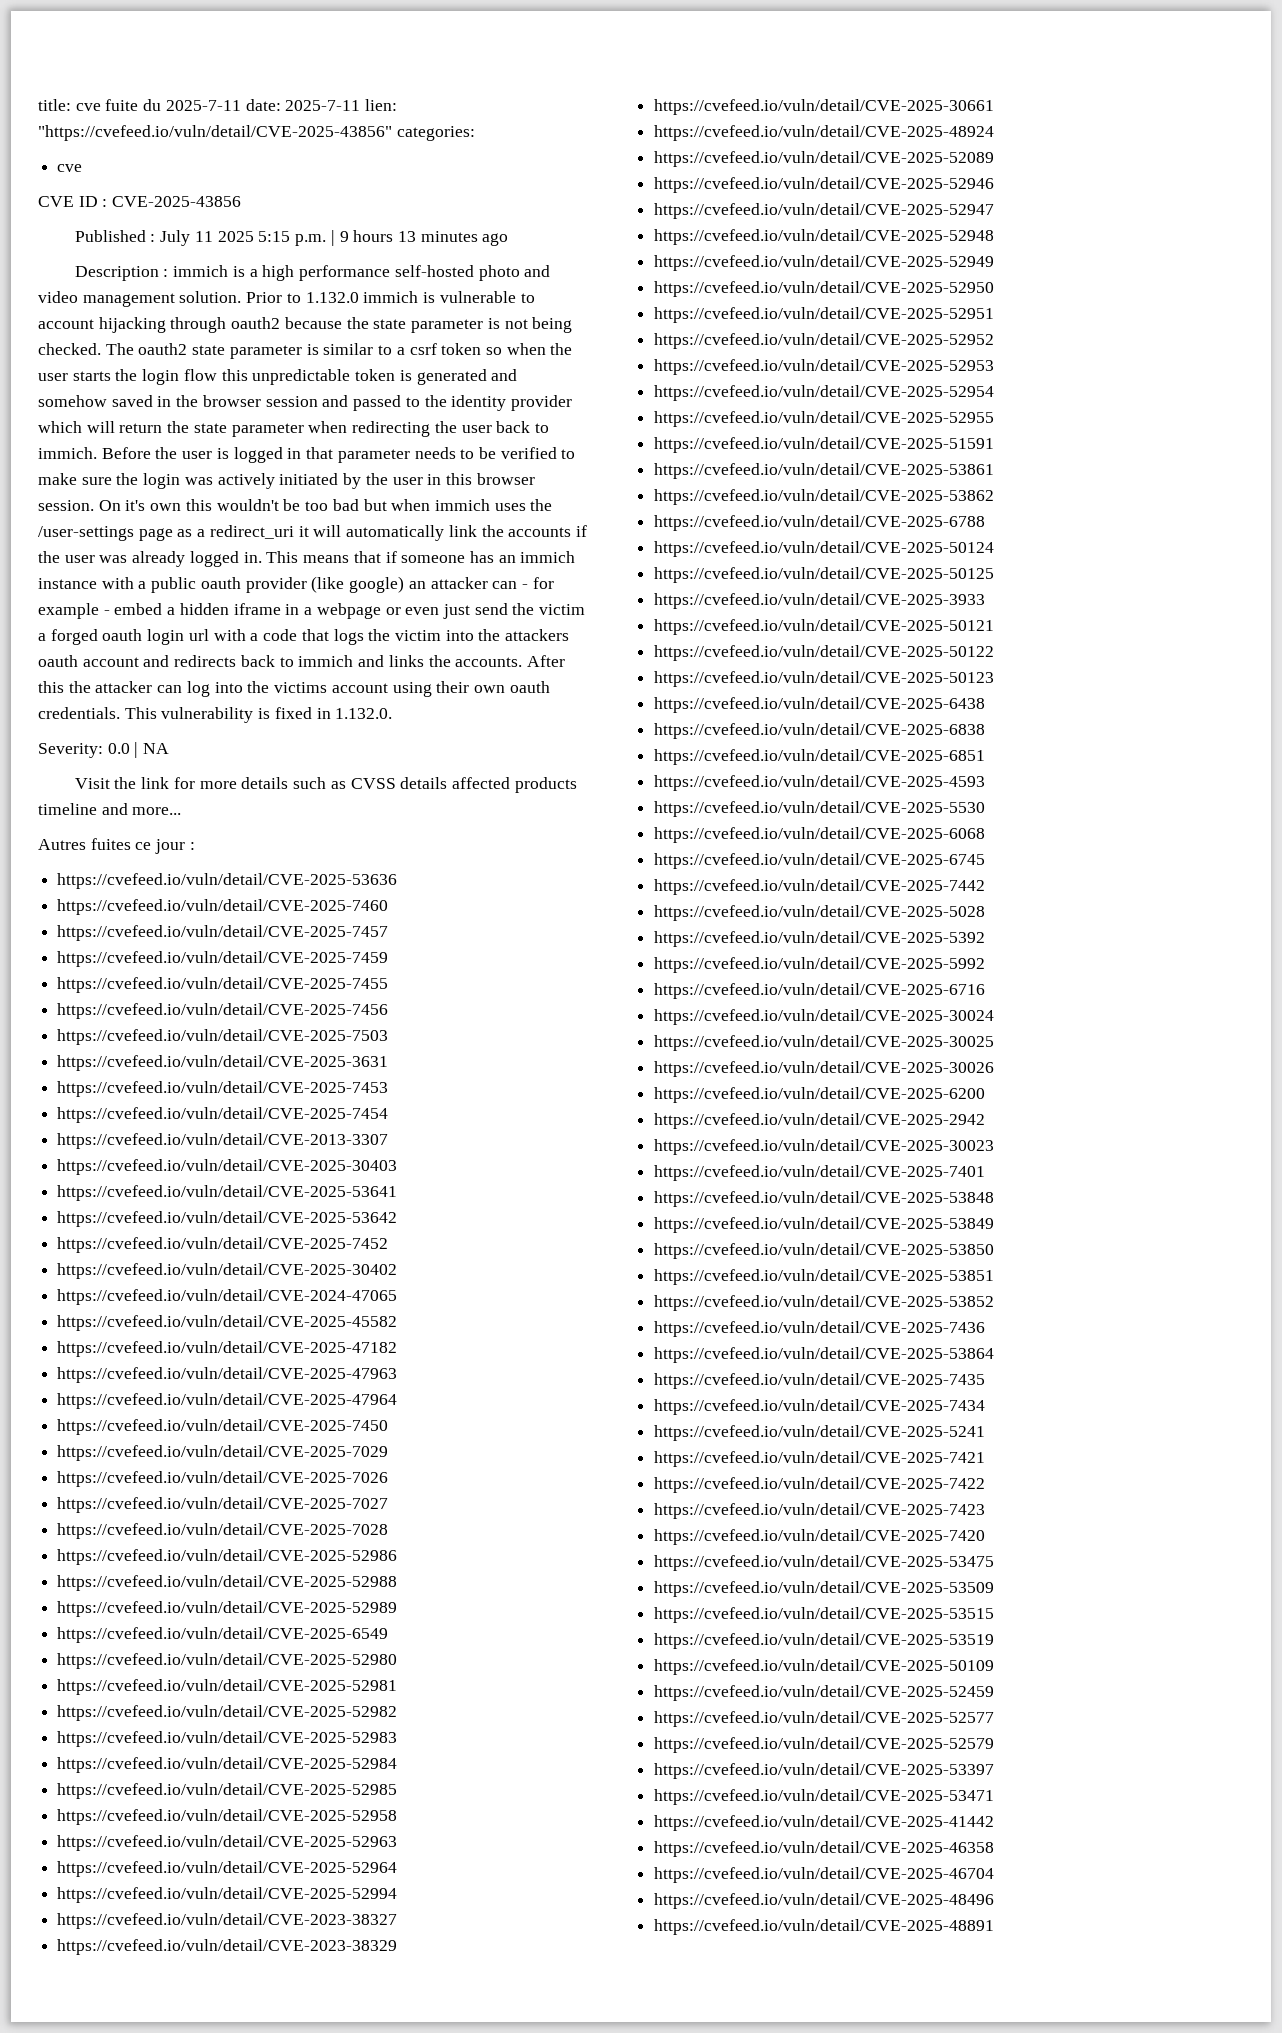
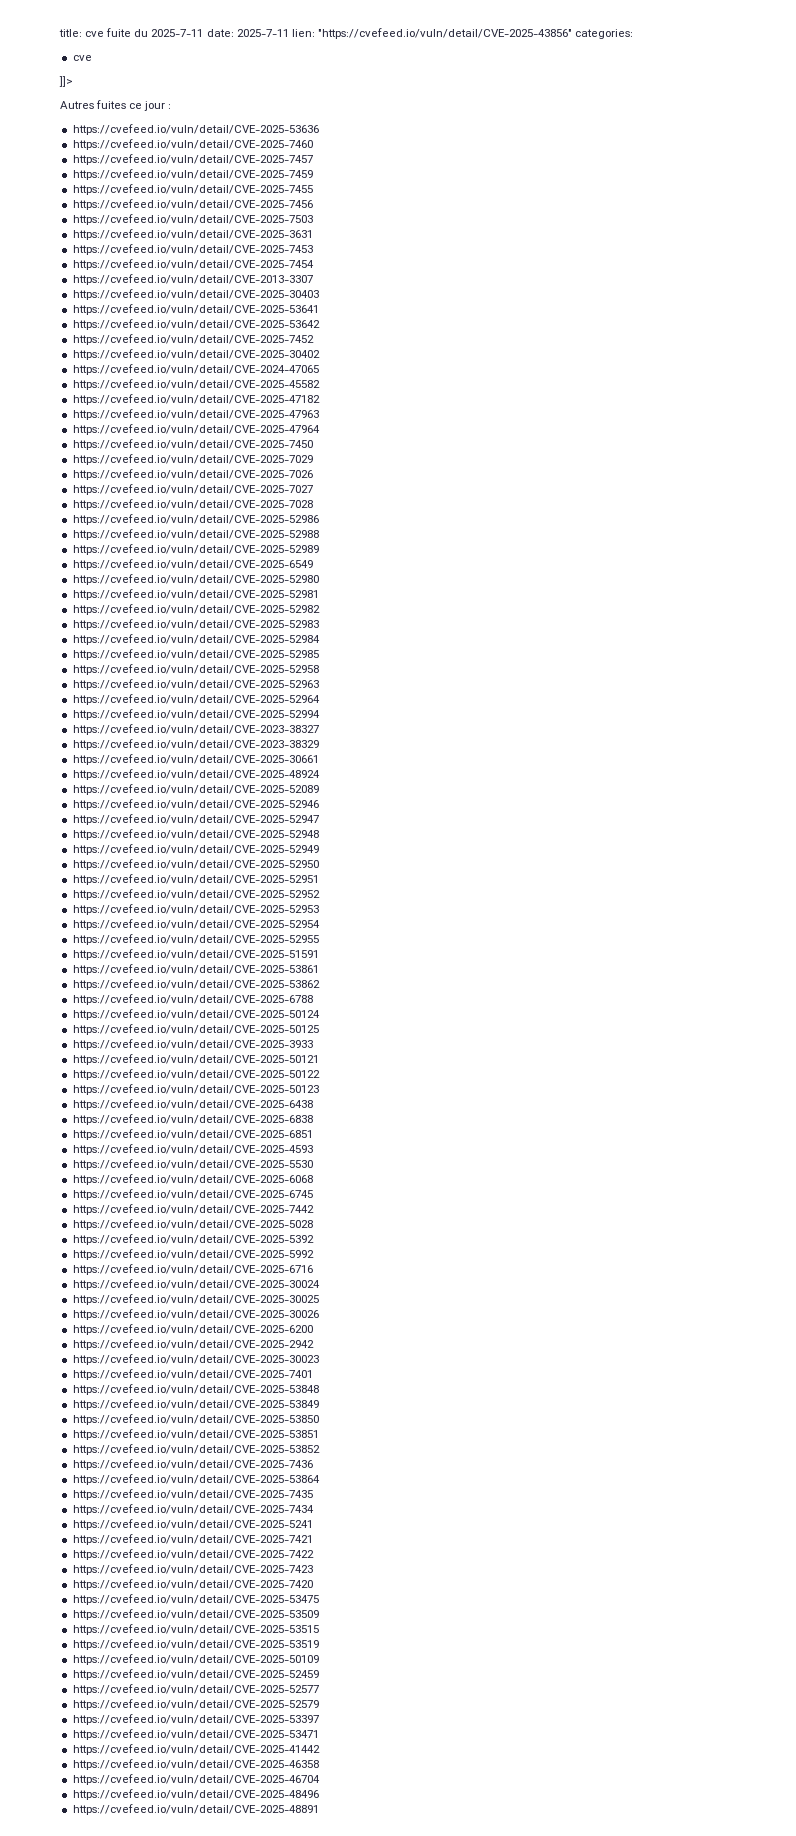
[38,196,242,207] [74,230,509,246] [74,265,551,281] [38,291,535,307] [38,317,573,333] [38,343,573,359] [38,369,518,385] [38,395,572,411] [38,421,549,437] [38,447,576,463] [38,473,535,489] [38,499,553,511] [38,525,587,541] [38,551,576,567] [38,576,554,593] [38,603,586,619] [38,629,570,645] [38,655,565,667] [38,681,550,697] [38,707,393,723] [38,742,170,758] [74,777,577,793] [38,803,182,815] CVE ID : CVE-2025-43856 // Published : July 11 2025 5:15 p.m. | 9 hours 13 minutes ago // Description : immich is a high performance self-hosted photo and video management solution. Prior to 1.132.0 immich is vulnerable to account hijacking through oauth2 because the state parameter is not being checked. The oauth2 state parameter is similar to a csrf token so when the user starts the login flow this unpredictable token is generated and somehow saved in the browser session and passed to the identity provider which will return the state parameter when redirecting the user back to immich. Before the user is logged in that parameter needs to be verified to make sure the login was actively initiated by the user in this browser session. On it's own this wouldn't be too bad but when immich uses the /user-settings page as a redirect_uri it will automatically link the accounts if the user was already logged in. This means that if someone has an immich instance with a public oauth provider (like google) an attacker can - for example - embed a hidden iframe in a webpage or even just send the victim a forged oauth login url with a code that logs the victim into the attackers oauth account and redirects back to immich and links the accounts. After this the attacker can log into the victims account using their own oauth credentials. This vulnerability is fixed in 1.132.0. // Severity: 0.0 | NA // Visit the link for more details such as CVSS details affected products timeline and more... -> [59,76,73,87] ]]>

